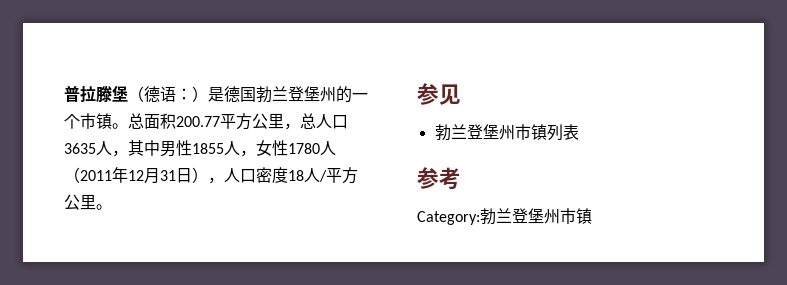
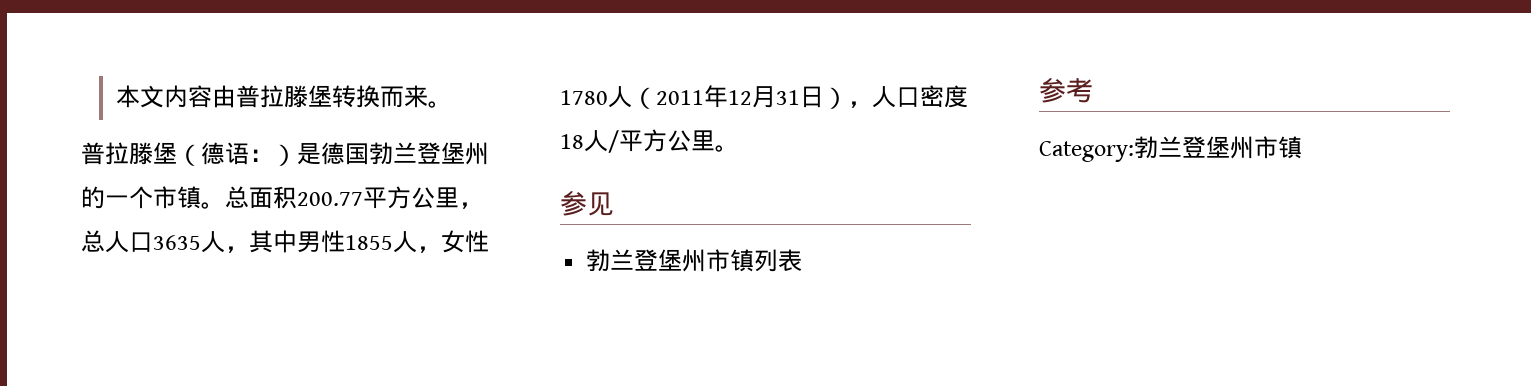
(64, 93) none -> [116,85,453,108] 本文内容由普拉滕堡转换而来。 //

